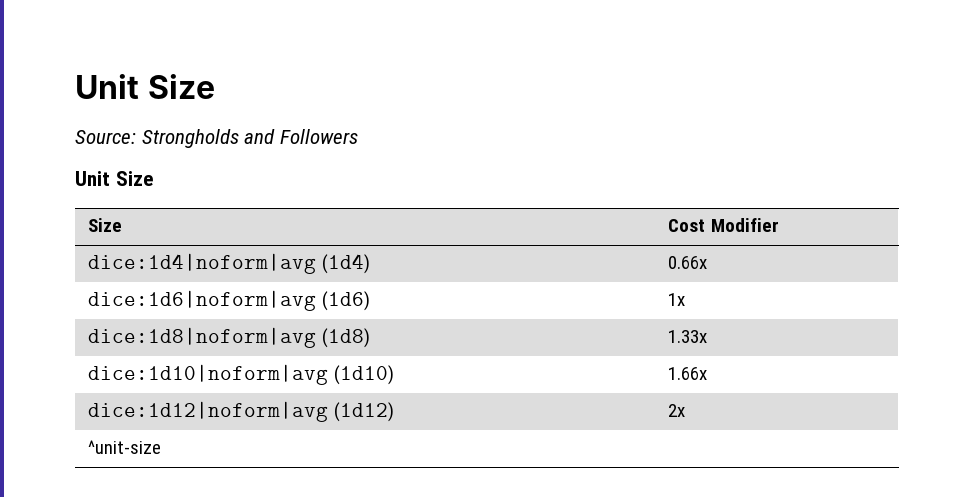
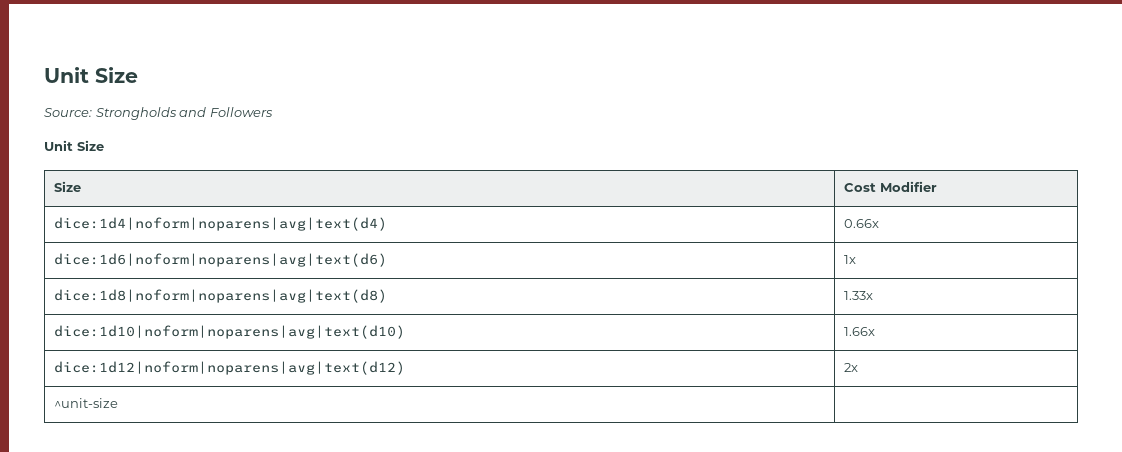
[88,253,370,274] dice:1d4|noform|avg (1d4) -> [53,217,387,231] dice:1d4|noform|noparens|avg|text(d4)
[88,290,370,311] dice:1d6|noform|avg (1d6) -> [53,253,387,267] dice:1d6|noform|noparens|avg|text(d6)
[88,327,370,348] dice:1d8|noform|avg (1d8) -> [53,289,387,303] dice:1d8|noform|noparens|avg|text(d8)
[88,364,394,385] dice:1d10|noform|avg (1d10) -> [53,325,405,339] dice:1d10|noform|noparens|avg|text(d10)
[88,401,394,422] dice:1d12|noform|avg (1d12) -> [53,361,405,375] dice:1d12|noform|noparens|avg|text(d12)

